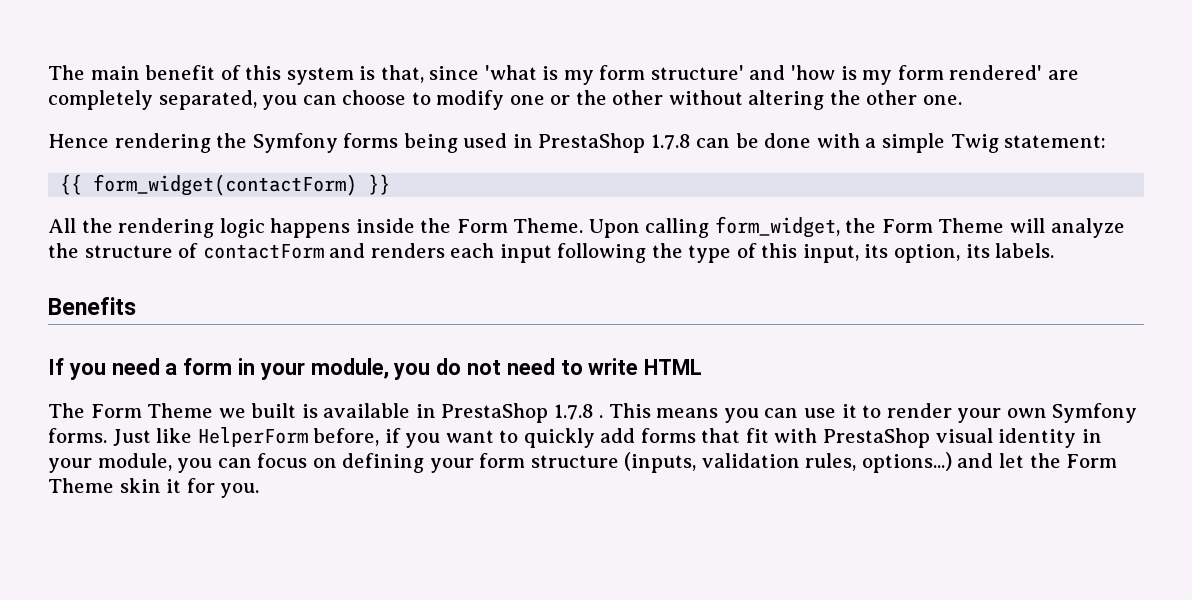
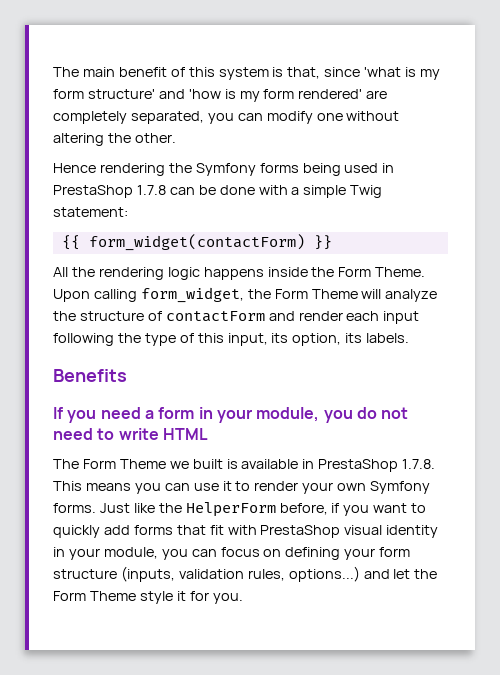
[342,90,664,110] choose to modify one or the other -> [266,111,343,124] modify one
[866,90,963,105] other one. -> [134,133,176,143] other.
[370,243,445,258] renders -> [298,311,343,321] render
[553,404,604,420] 1.7.8 . -> [402,459,436,469] 1.7.8.
(193, 435) none -> [158,503,182,513] the
[119,478,161,493] skin -> [139,591,173,604] style

